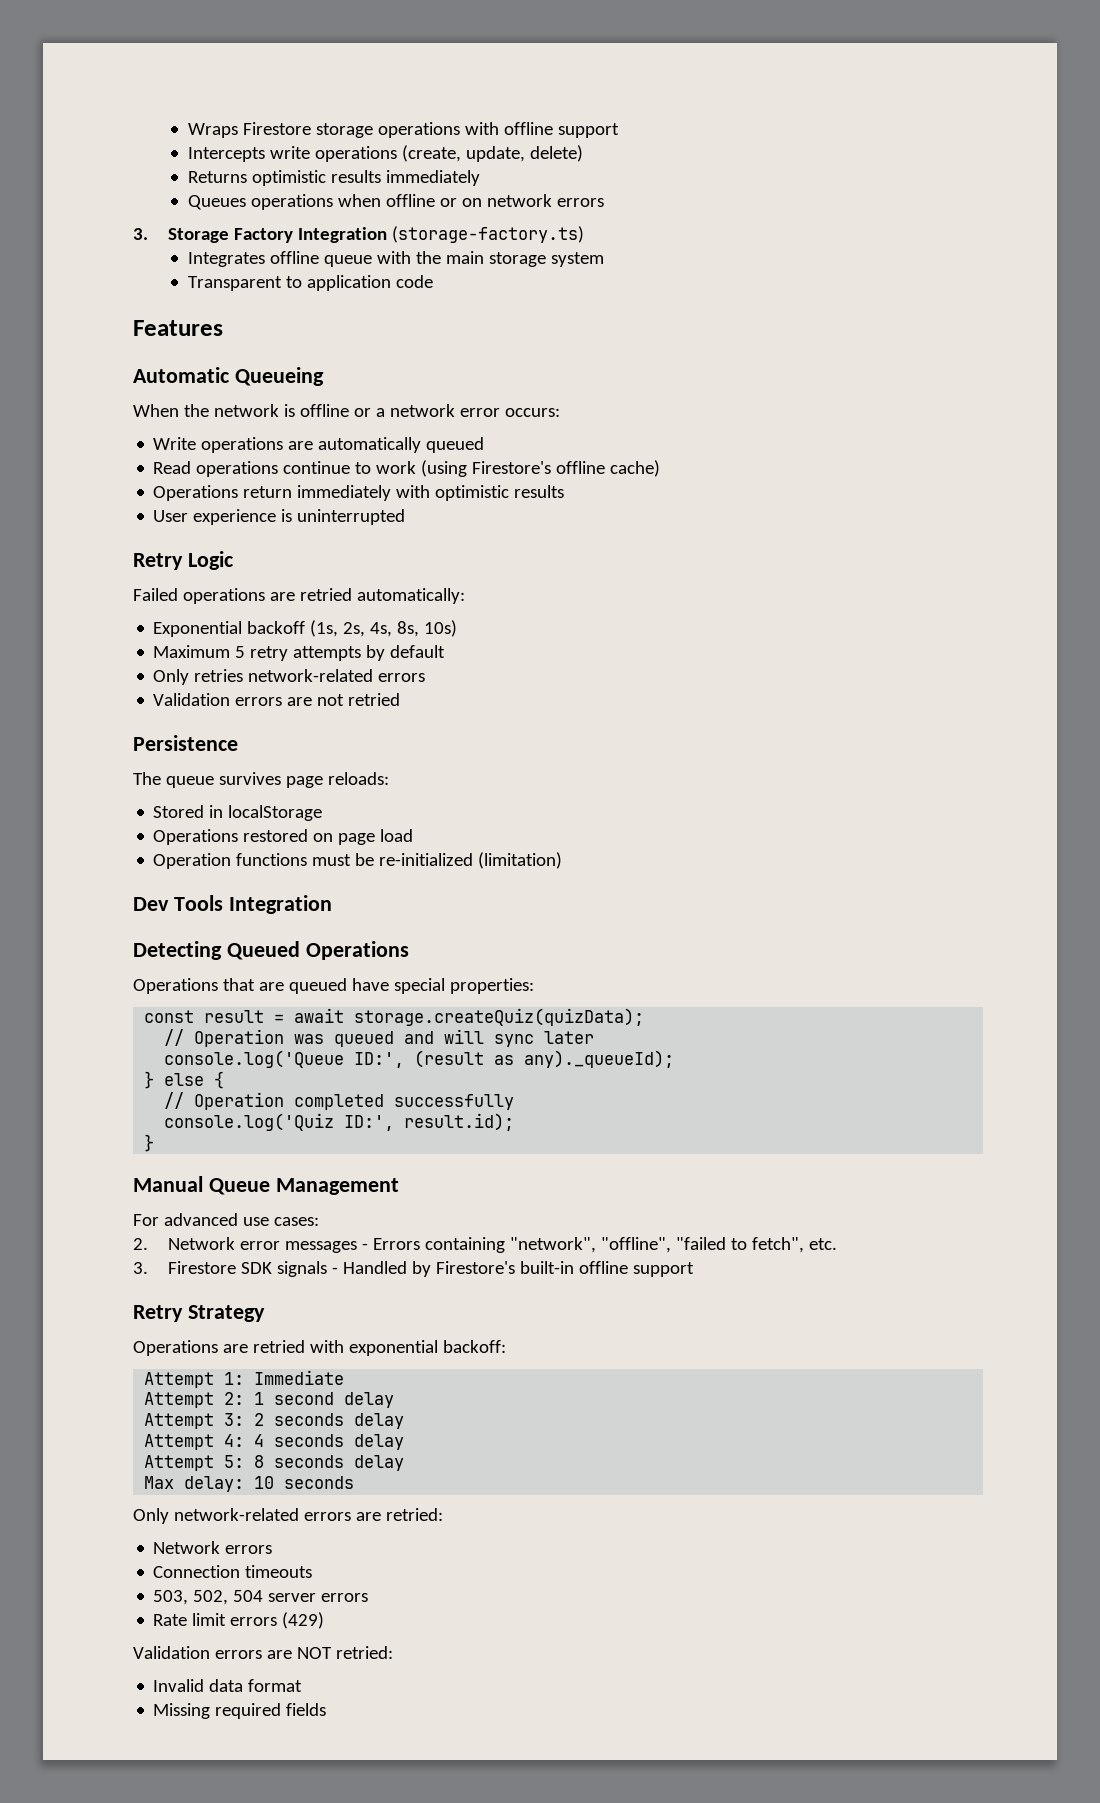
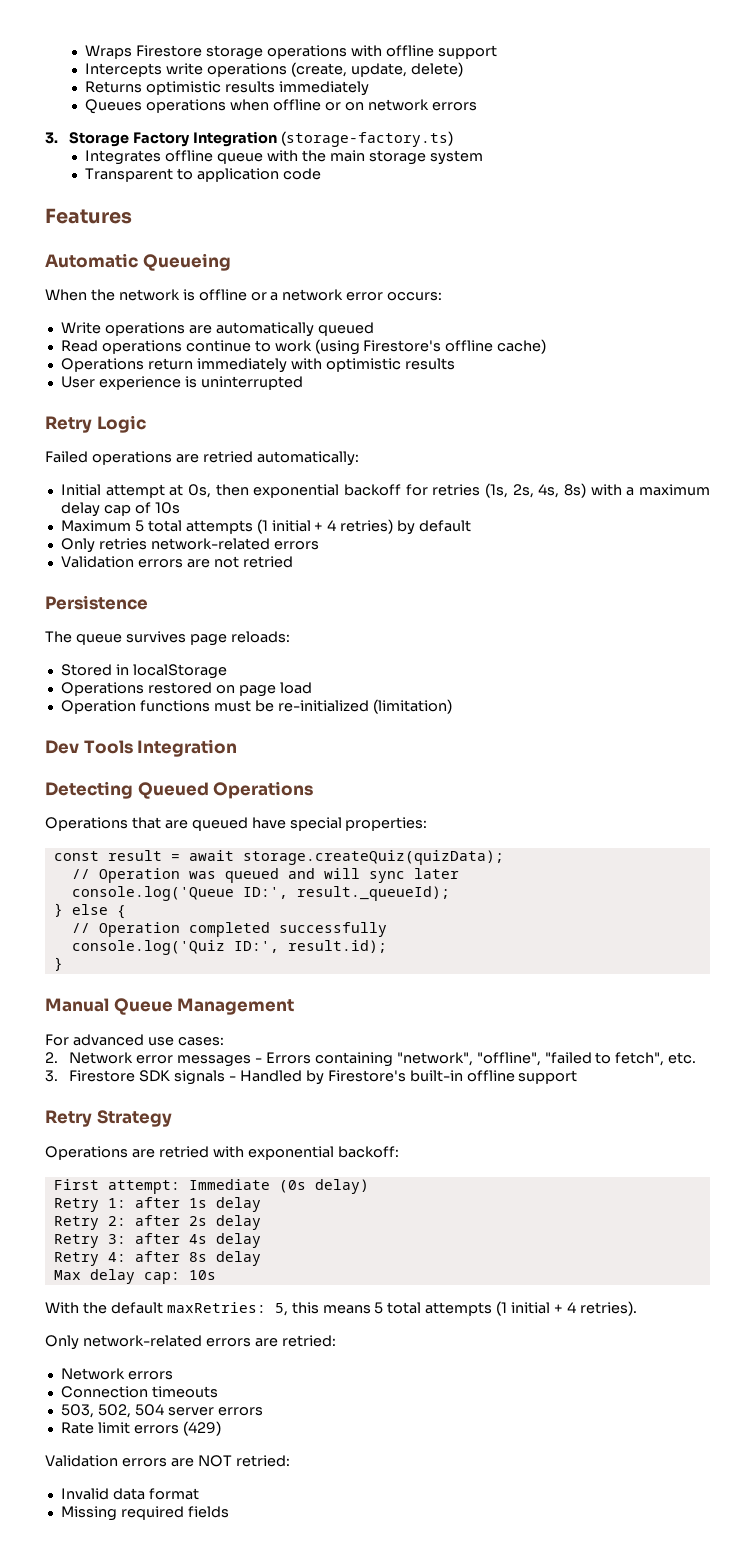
[153,620,458,637] [153,645,362,661] Exponential backoff (1s, 2s, 4s, 8s, 10s) // Maximum 5 retry attempts -> [60,483,710,498] [60,502,180,517] [60,519,394,534] Initial attempt at 0s, then exponential backoff for retries (1s, 2s, 4s, 8s) with a maximum delay cap of 10s // Maximum 5 total attempts (1 initial + 4 retries)
[414,1050,675,1068] (result as any)._queueId); -> [296,886,450,901] result._queueId);
[144,1370,345,1388] [144,1392,395,1408] [144,1413,405,1429] [144,1434,405,1450] [144,1455,405,1471] [144,1476,355,1492] Attempt 1: Immediate // Attempt 2: 1 second delay // Attempt 3: 2 seconds delay // Attempt 4: 4 seconds delay // Attempt 5: 8 seconds delay // Max delay: 10 seconds -> [53,1179,369,1194] [53,1197,261,1212] [53,1215,261,1230] [53,1233,261,1248] [53,1251,261,1266] [53,1269,216,1284] [45,1301,637,1316] First attempt: Immediate (0s delay) // Retry 1: after 1s delay // Retry 2: after 2s delay // Retry 3: after 4s delay // Retry 4: after 8s delay // Max delay cap: 10s // With the default maxRetries: 5, this means 5 total attempts (1 initial + 4 retries).

